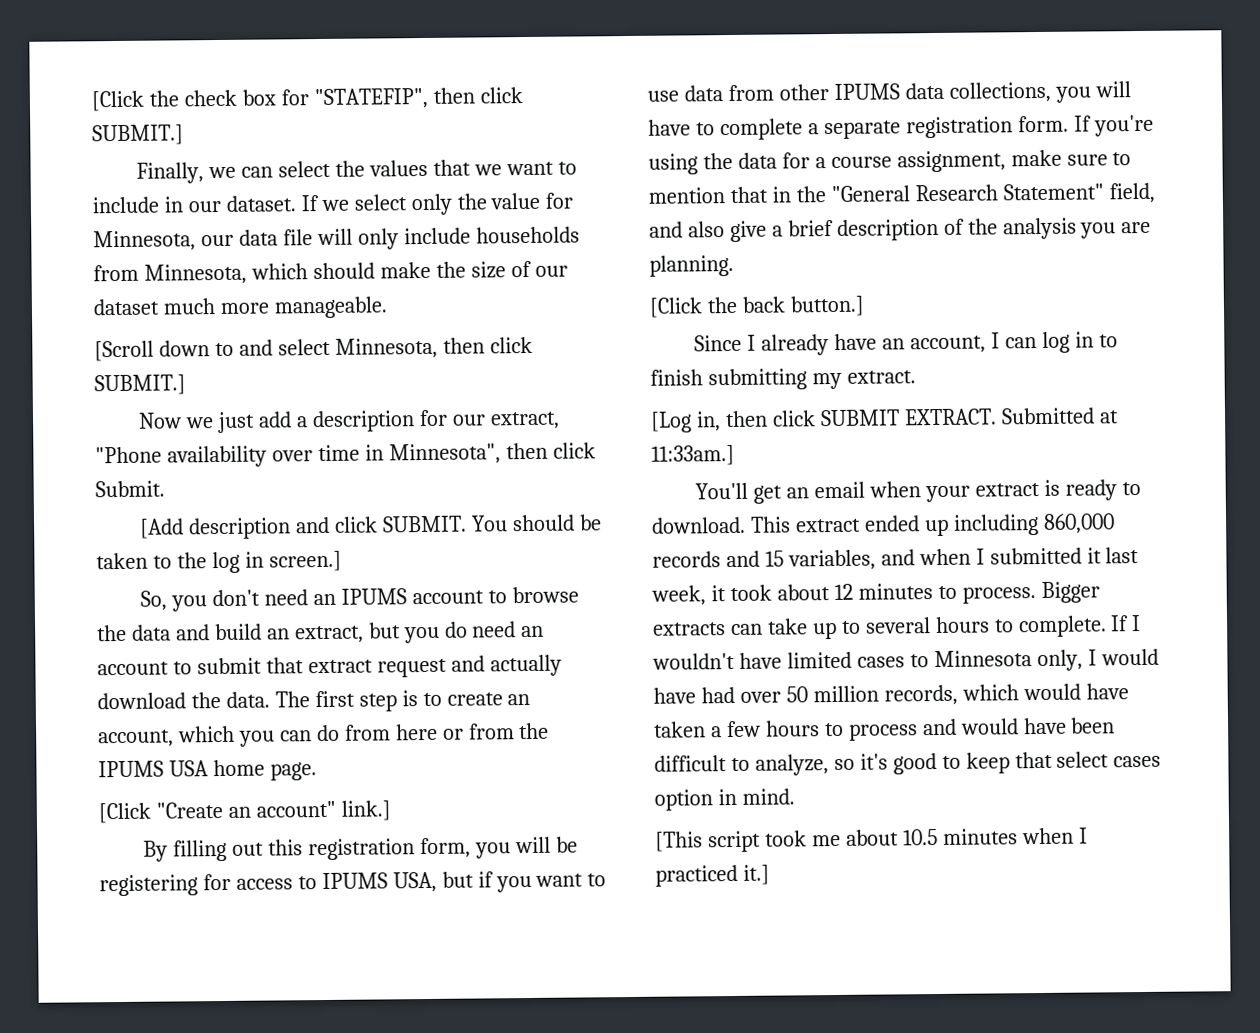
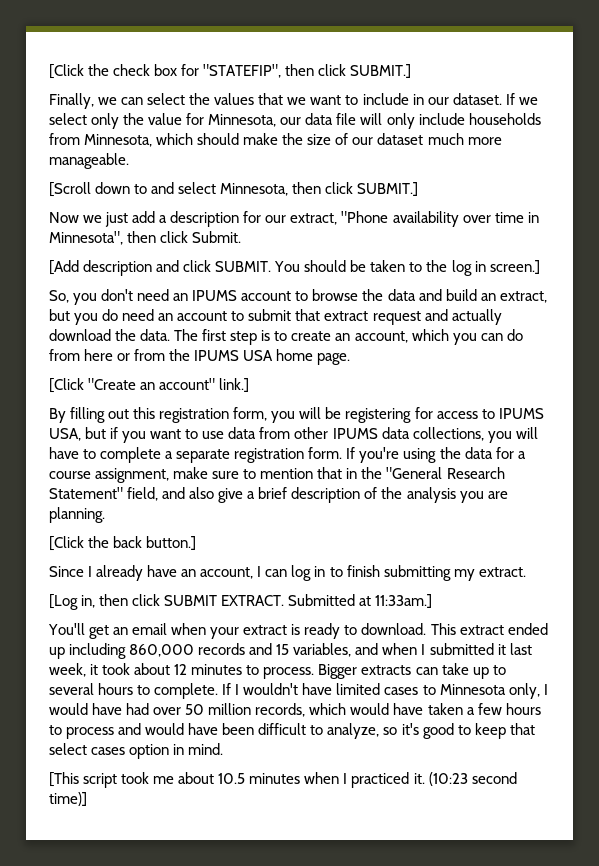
[742,864,770,885] it.] -> [413,772,517,786] [49,792,87,806] it. (10:23 second time)]

